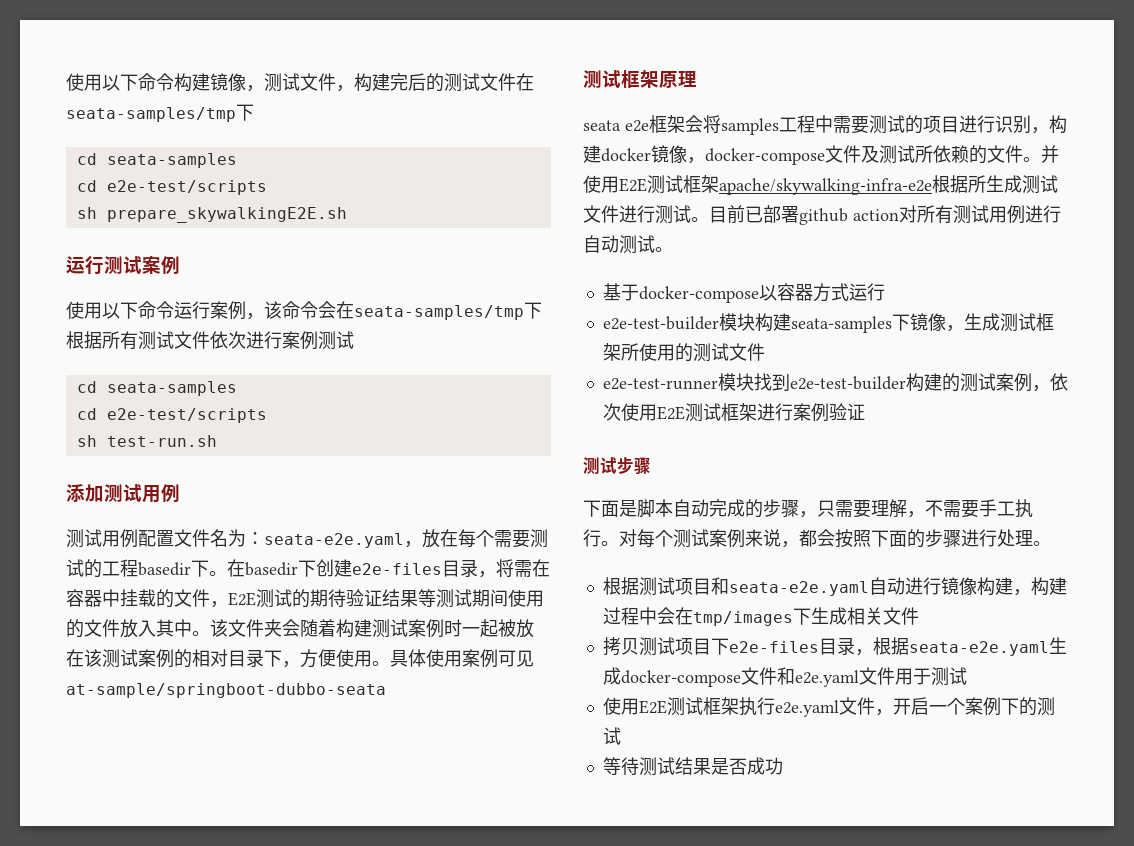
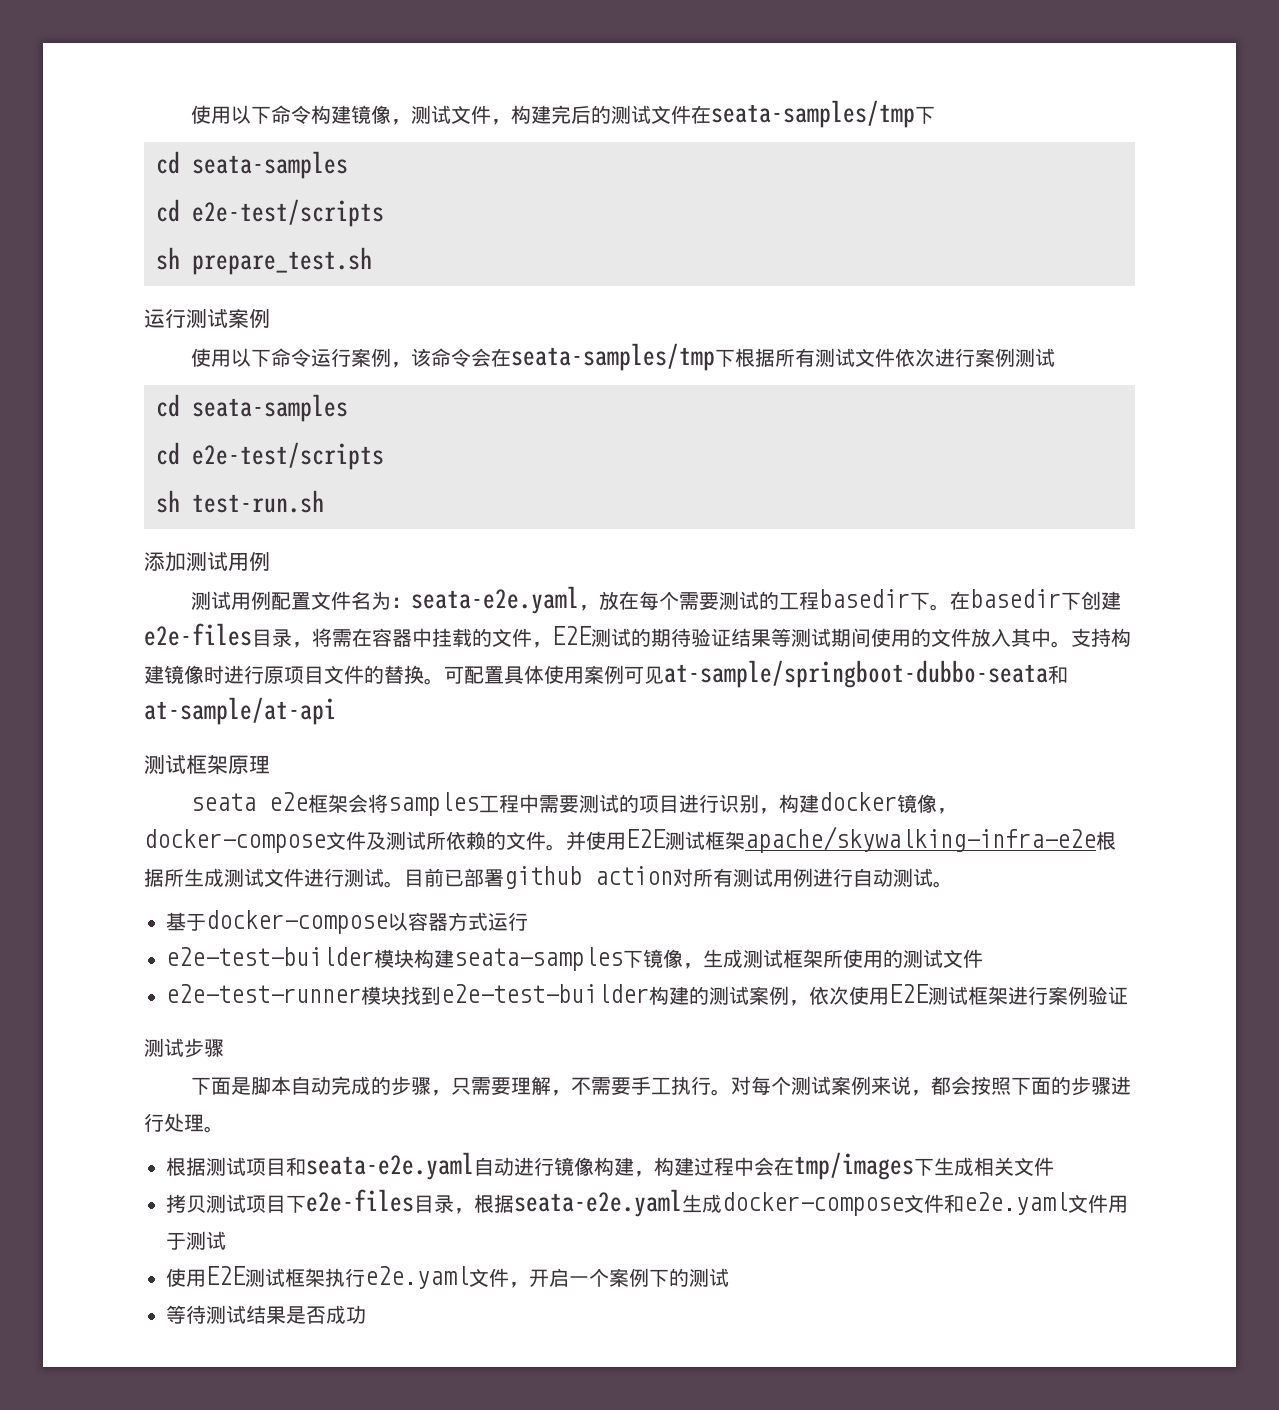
[106,207,347,223] prepare_skywalkingE2E.sh -> [192,247,372,275] prepare_test.sh
[210,619,534,638] [66,649,390,668] 该文件夹会随着构建测试案例时一起被放在该测试案例的相对目录下，方便使用。 -> [1071,628,1131,647] [144,665,504,685] 支持构建镜像时进行原项目文件的替换。可配置
(386, 690) none -> [1048,665,1068,684] [144,697,336,725] 和at-sample/at-api

